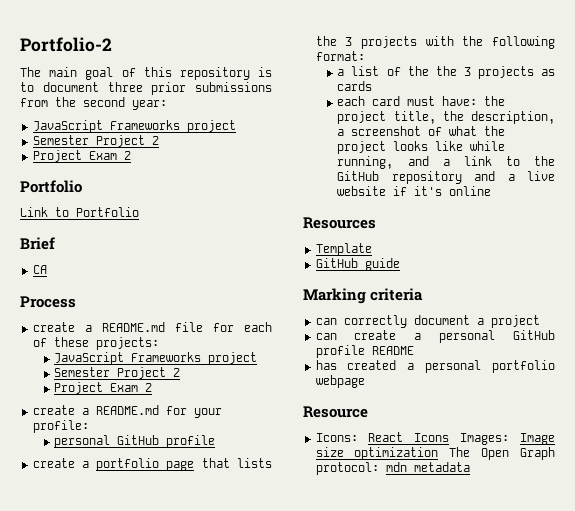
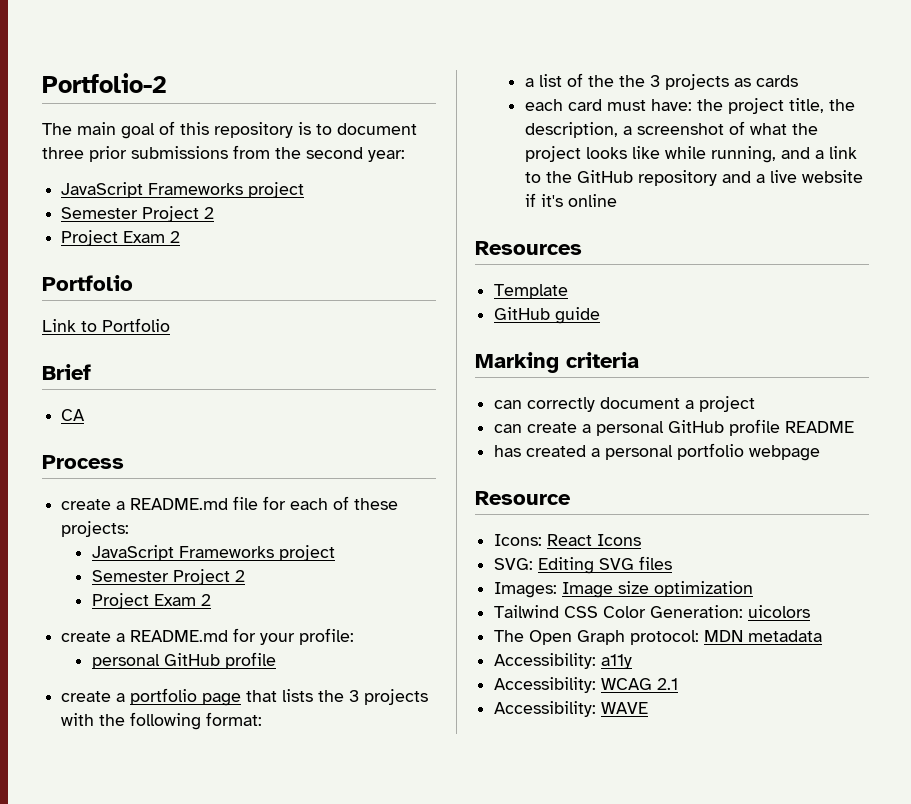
(450, 437) none -> [494,556,673,574] // SVG: Editing SVG files //
(439, 453) none -> [494,605,811,618] // Tailwind CSS Color Generation: uicolors //
[385,462,407,472] mdn -> [704,630,744,642] MDN
(470, 467) none -> [494,653,633,669] [494,677,679,693] [494,701,649,717] // Accessibility: a11y // Accessibility: WCAG 2.1 // Accessibility: WAVE

